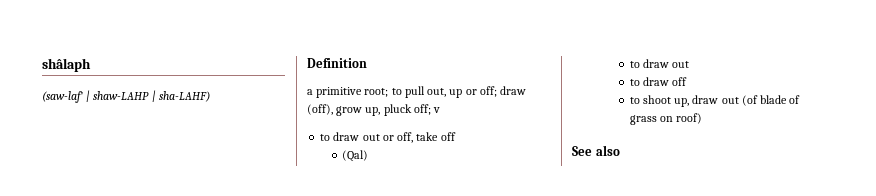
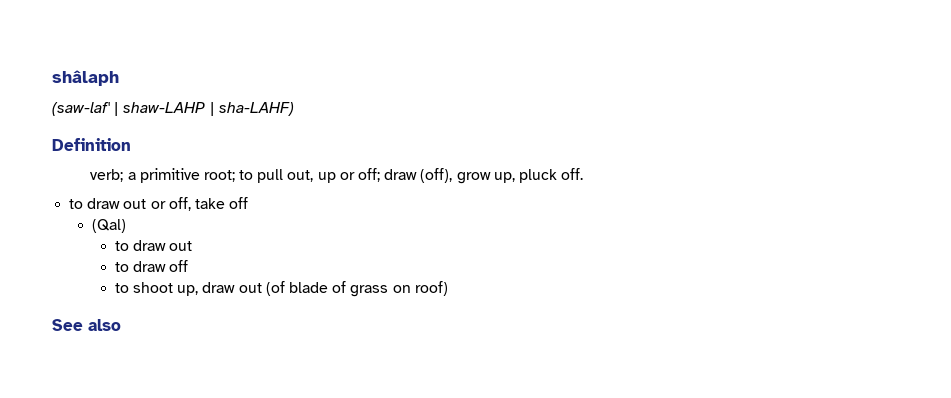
(367, 63) none -> [90,169,124,182] verb;
[413,104,441,115] off; v -> [561,168,584,180] off.

